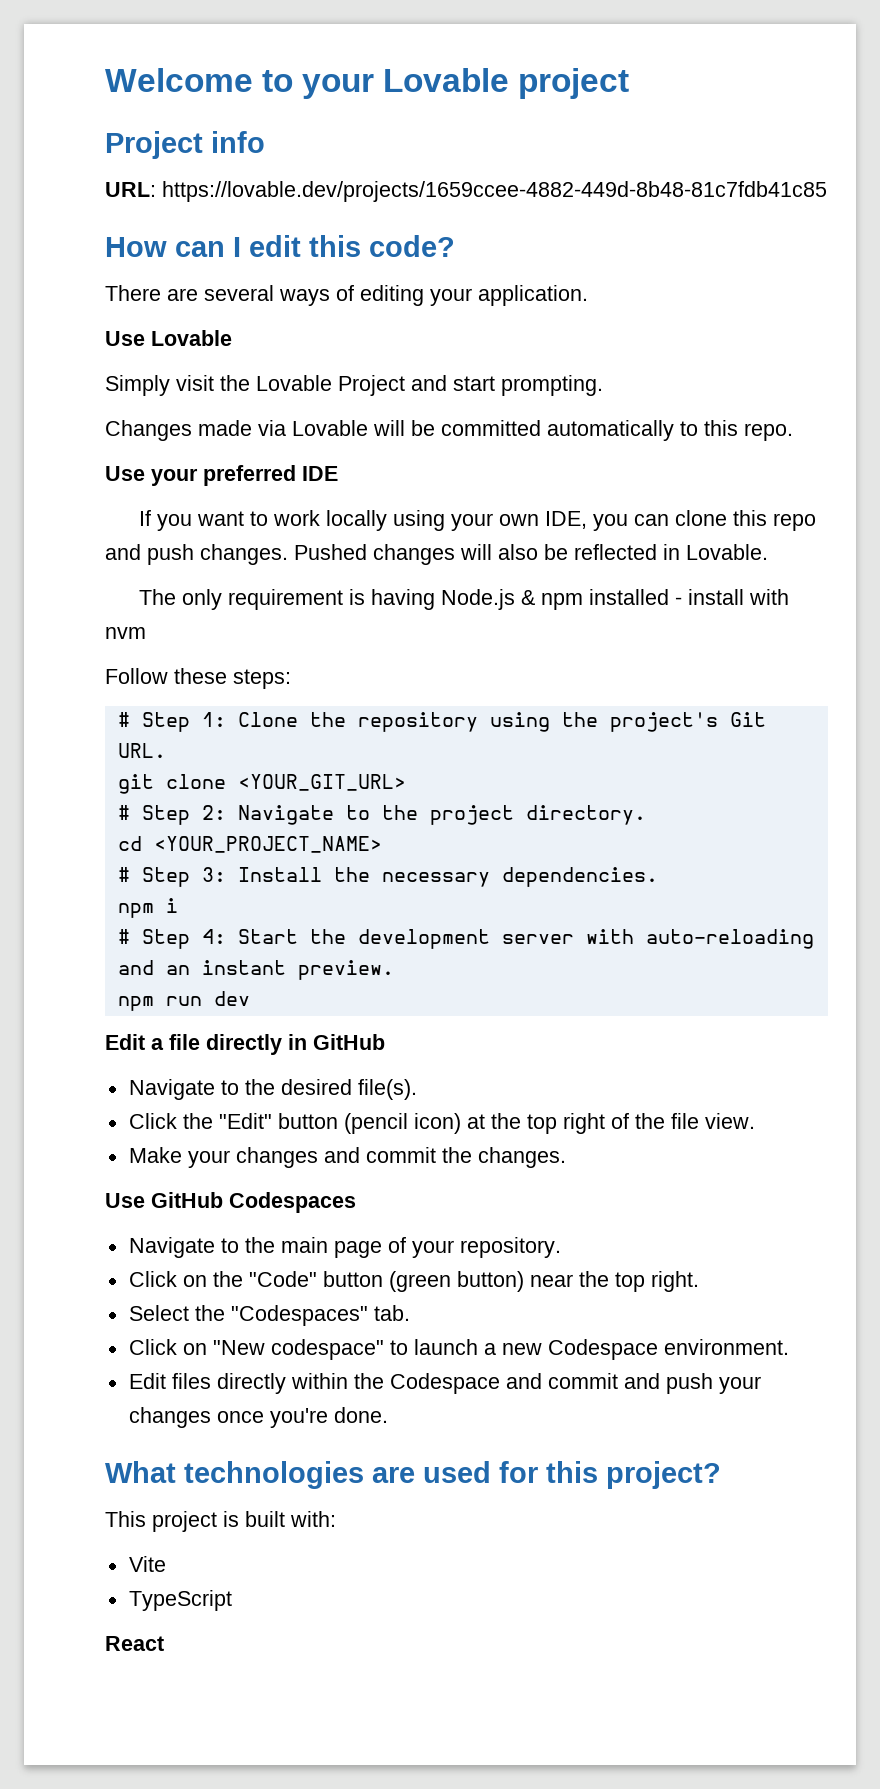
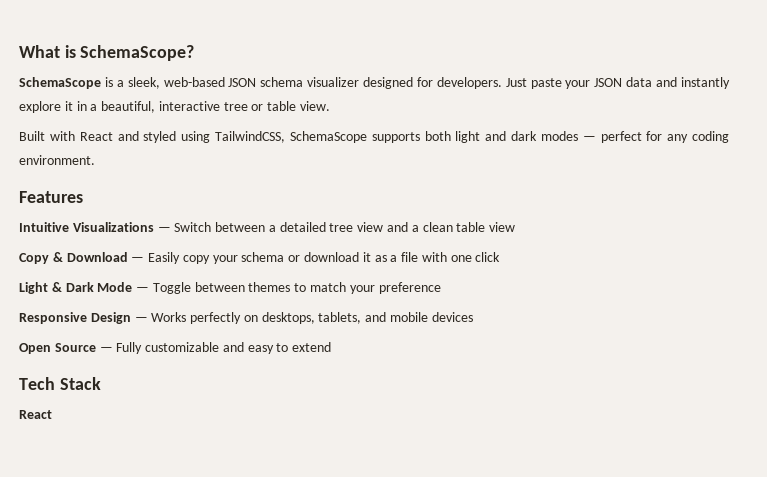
[105,68,630,99] [105,131,265,159] [105,181,827,202] [105,235,455,257] [105,285,588,306] [105,330,232,346] [105,375,603,396] [105,420,793,441] [105,465,338,486] [138,510,816,531] [105,544,768,565] [138,589,789,610] [105,627,146,639] [105,668,291,689] [117,712,766,732] [117,743,166,758] [117,774,406,794] [117,805,646,825] [117,836,382,853] [117,867,658,887] [117,898,178,918] [117,929,814,949] [117,960,394,980] [117,991,250,1011] [105,1034,385,1055] [128,1079,417,1100] [128,1113,755,1134] [128,1147,566,1168] [105,1192,356,1213] [128,1237,561,1258] [128,1271,699,1292] [128,1305,410,1326] [128,1339,789,1360] [128,1373,761,1394] [128,1407,388,1428] [105,1461,721,1489] [105,1511,336,1532] [128,1556,166,1572] [128,1590,232,1611] Welcome to your Lovable project // Project info // URL: https://lovable.dev/projects/1659ccee-4882-449d-8b48-81c7fdb41c85 // How can I edit this code? // There are several ways of editing your application. // Use Lovable // Simply visit the Lovable Project and start prompting. // Changes made via Lovable will be committed automatically to this repo. // Use your preferred IDE // If you want to work locally using your own IDE, you can clone this repo and push changes. Pushed changes will also be reflected in Lovable. // The only requirement is having Node.js & npm installed - install with nvm // Follow these steps: // # Step 1: Clone the repository using the project's Git URL. // git clone <YOUR_GIT_URL> // # Step 2: Navigate to the project directory. // cd <YOUR_PROJECT_NAME> // # Step 3: Install the necessary dependencies. // npm i // # Step 4: Start the development server with auto-reloading and an instant preview. // npm run dev // Edit a file directly in GitHub // Navigate to the desired file(s). // Click the "Edit" button (pencil icon) at the top right of the file view. // Make your changes and commit the changes. // Use GitHub Codespaces // Navigate to the main page of your repository. // Click on the "Code" button (green button) near the top right. // Select the "Codespaces" tab. // Click on "New codespace" to launch a new Codespace environment. // Edit files directly within the Codespace and commit and push your changes once you're done. // What technologies are used for this project? // This project is built with: // Vite // TypeScript -> [19,45,195,61] [19,77,730,89] [19,101,331,113] [19,131,730,143] [19,155,95,165] [19,191,83,203] [19,222,516,232] [19,252,501,264] [19,282,441,294] [19,312,473,324] [19,342,332,354] [19,377,101,390] What is SchemaScope? // SchemaScope is a sleek, web-based JSON schema visualizer designed for developers. Just paste your JSON data and instantly explore it in a beautiful, interactive tree or table view. // Built with React and styled using TailwindCSS, SchemaScope supports both light and dark modes — perfect for any coding environment. // Features // Intuitive Visualizations — Switch between a detailed tree view and a clean table view // Copy & Download — Easily copy your schema or download it as a file with one click // Light & Dark Mode — Toggle between themes to match your preference // Responsive Design — Works perfectly on desktops, tablets, and mobile devices // Open Source — Fully customizable and easy to extend // Tech Stack

